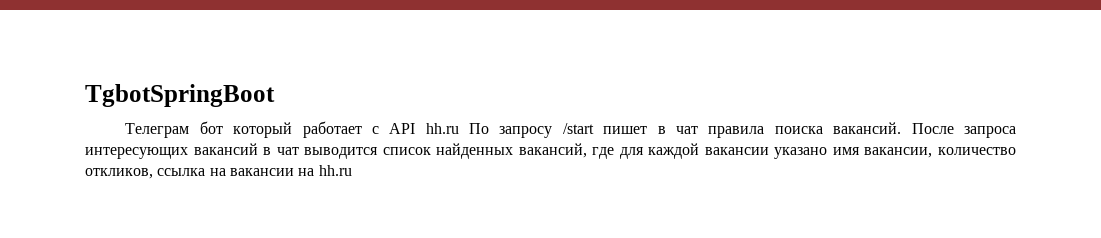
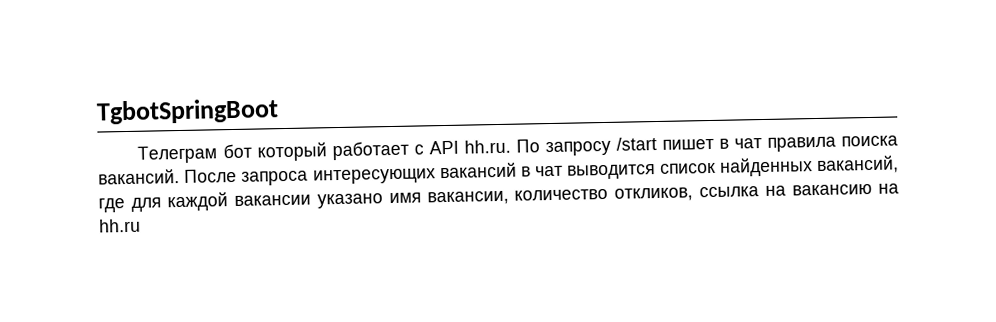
[425,123,459,134] hh.ru -> [463,139,511,154] hh.ru.
[229,168,294,176] вакансии -> [792,183,873,196] вакансию

